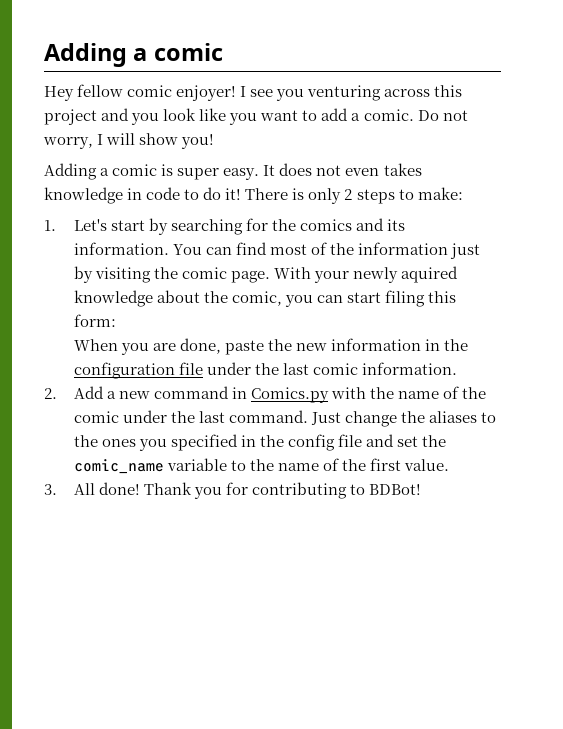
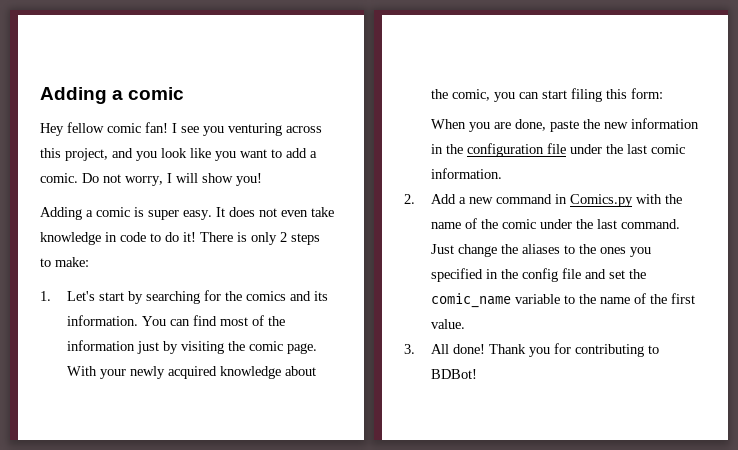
[176,85,237,101] enjoyer! -> [145,122,168,133] fan!
[44,109,97,125] project -> [65,148,108,161] project,
[383,163,422,176] takes -> [311,207,334,217] take
[401,266,459,283] aquired -> [167,366,217,379] acquired

